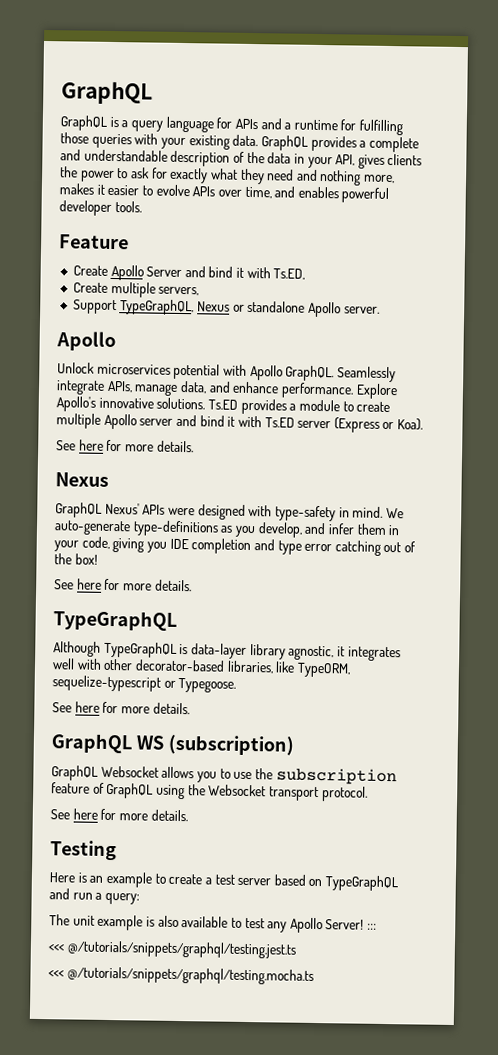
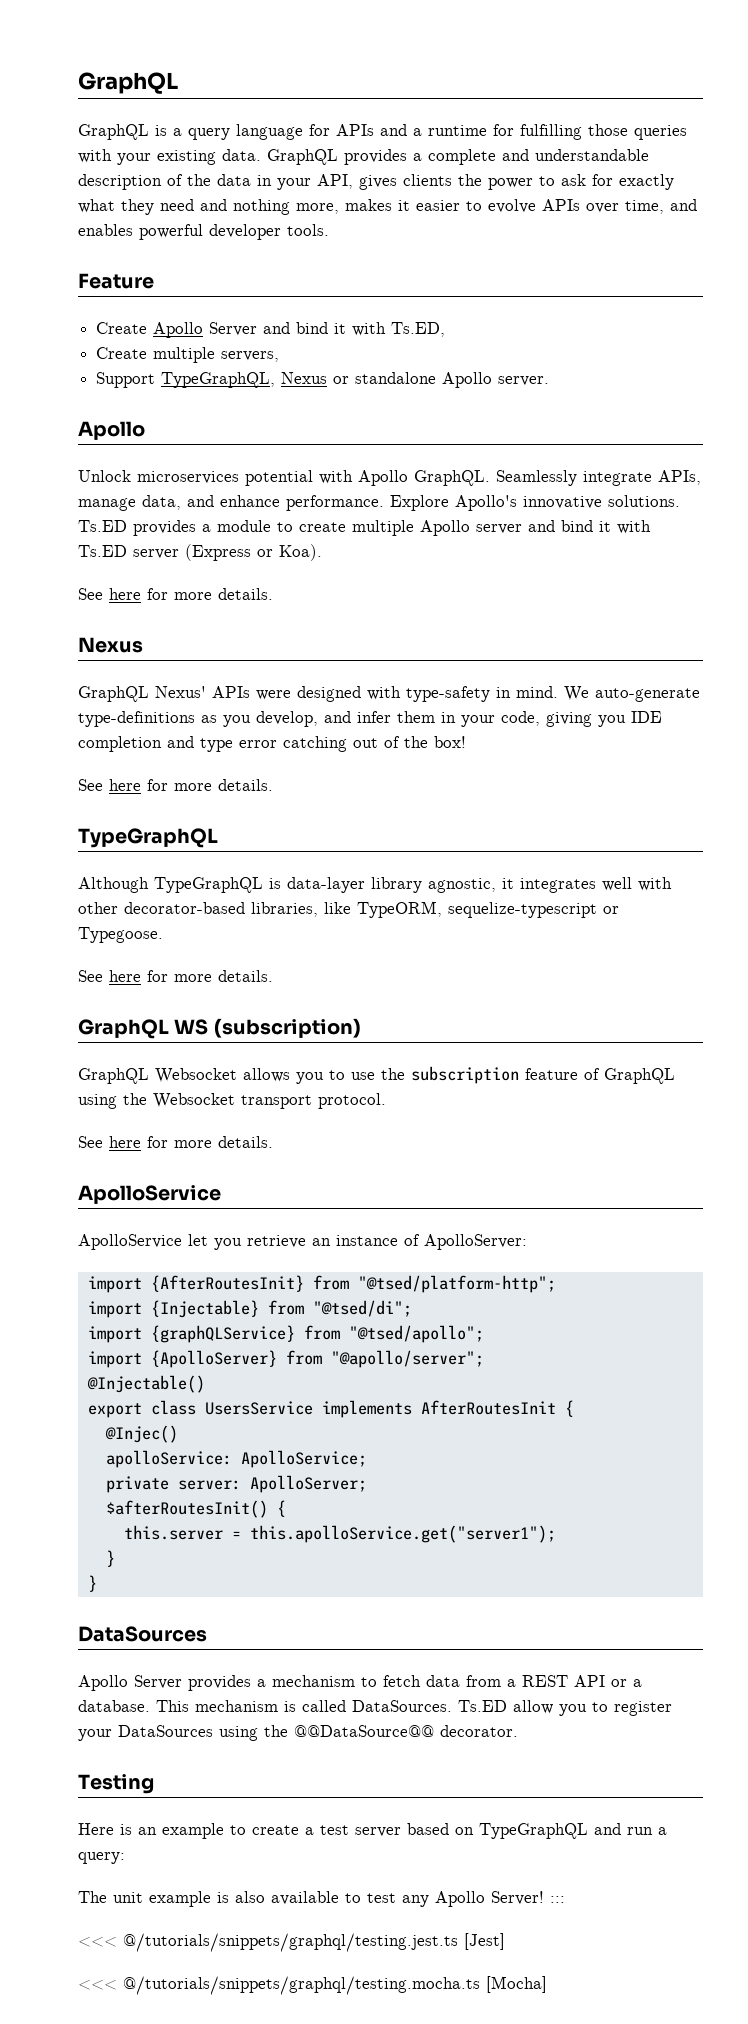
(188, 815) none -> [78,1185,221,1204] [78,1234,527,1250] [87,1275,556,1293] [87,1300,412,1318] [87,1325,484,1343] [87,1350,484,1368] [86,1375,205,1393] [87,1400,574,1418] [104,1425,178,1443] [105,1450,367,1468] [105,1475,367,1493] [105,1500,286,1518] [123,1525,556,1543] [105,1550,115,1567] [87,1575,97,1592] [78,1626,207,1642] [78,1675,642,1691] [78,1700,672,1716] [78,1725,518,1741] // ApolloService // ApolloService let you retrieve an instance of ApolloServer: // import {AfterRoutesInit} from "@tsed/platform-http"; // import {Injectable} from "@tsed/di"; // import {graphQLService} from "@tsed/apollo"; // import {ApolloServer} from "@apollo/server"; // @Injectable() // export class UsersService implements AfterRoutesInit { // @Injec() // apolloService: ApolloService; // private server: ApolloServer; // $afterRoutesInit() { // this.server = this.apolloService.get("server1"); // } // } // DataSources // Apollo Server provides a mechanism to fetch data from a REST API or a database. This mechanism is called DataSources. Ts.ED allow you to register your DataSources using the @@DataSource@@ decorator.
(296, 949) none -> [464,1933,505,1950] [Jest]
(314, 975) none -> [486,1976,547,1993] [Mocha]

